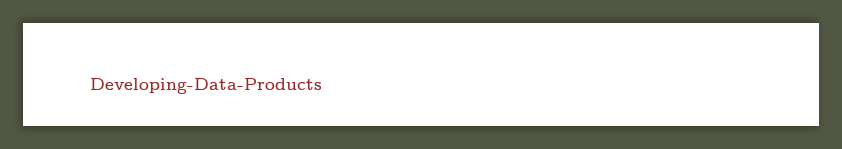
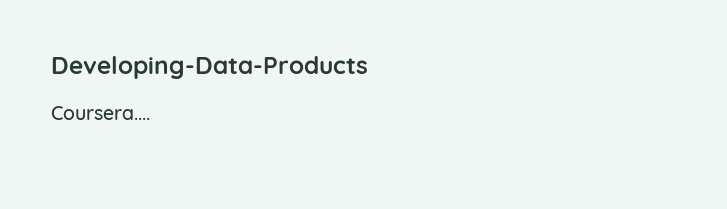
(322, 86) none -> [51,106,150,120] // Coursera....

